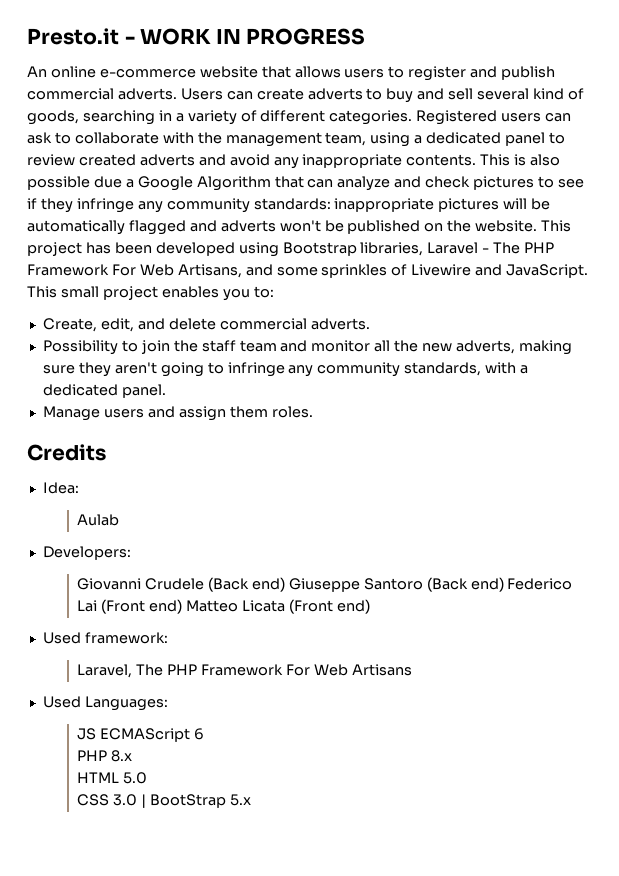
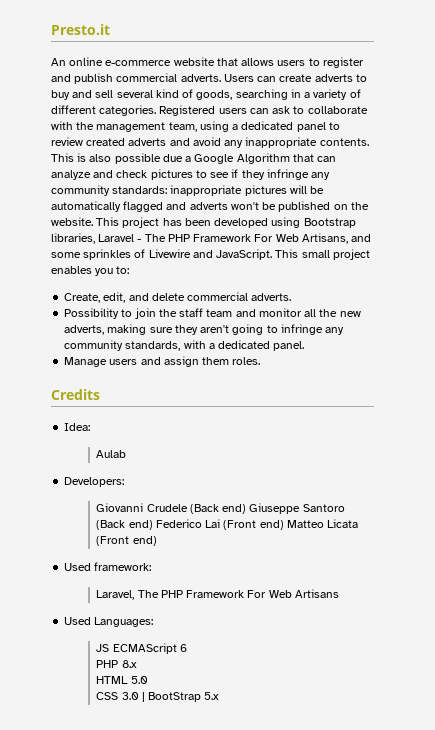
[124,28,366,45] - WORK IN PROGRESS -> (110, 29) none

